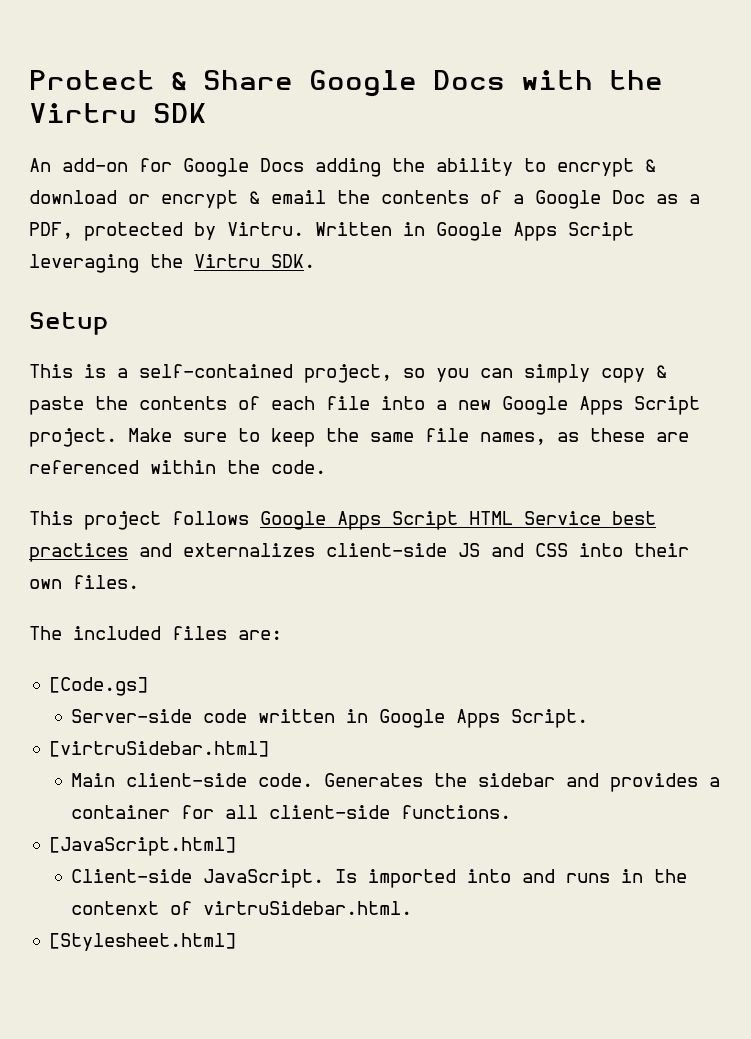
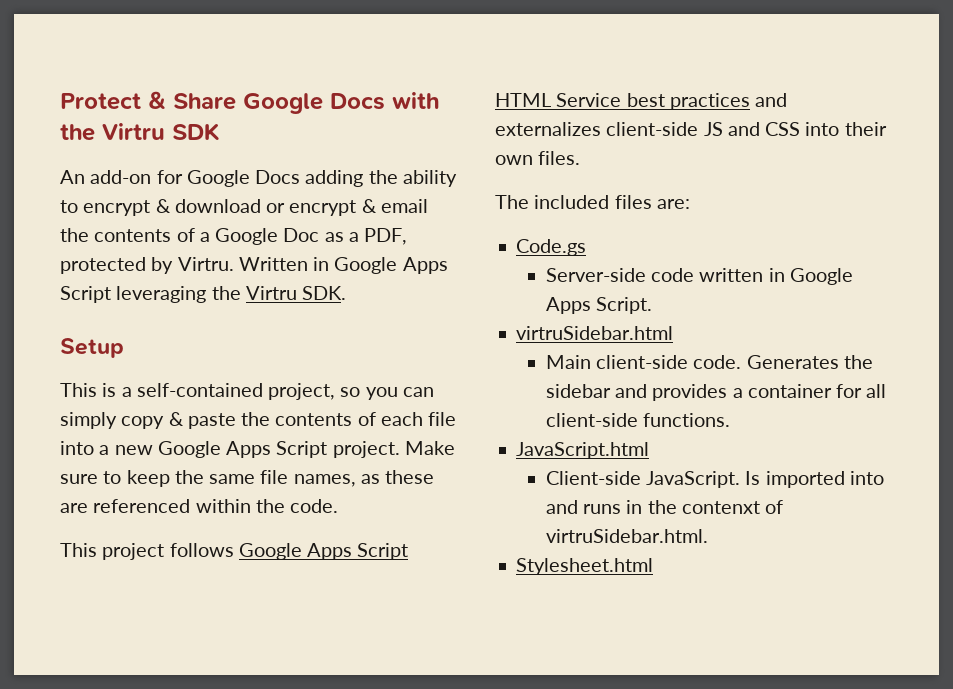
[49,677,149,696] [Code.gs] -> [516,239,587,256] Code.gs
[49,741,270,757] [virtruSidebar.html] -> [516,326,674,340] virtruSidebar.html
[49,837,237,856] [JavaScript.html] -> [516,442,650,459] JavaScript.html
[49,933,237,951] [Stylesheet.html] -> [516,558,654,575] Stylesheet.html

